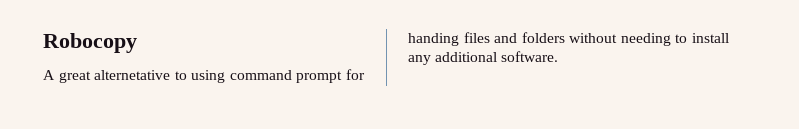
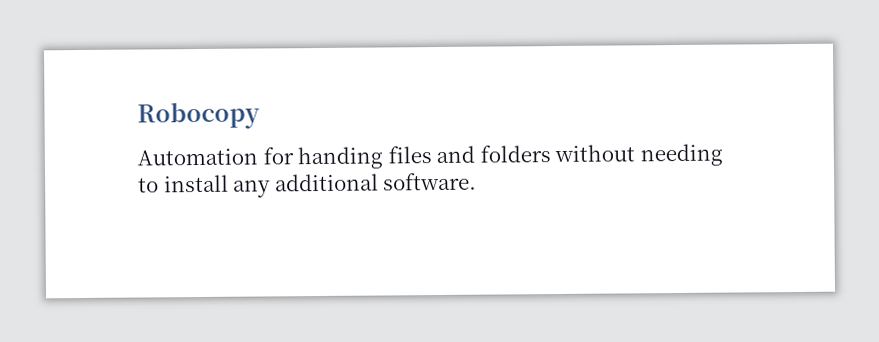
[43,70,343,83] A great alternetative to using command prompt -> [137,148,258,166] Automation

